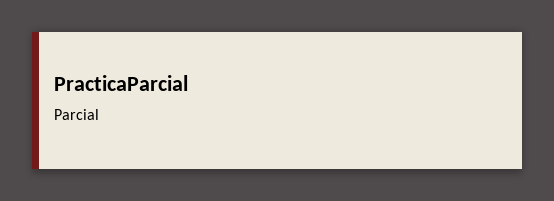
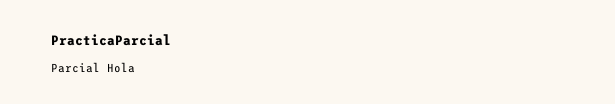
(99, 114) none -> [107,62,135,73] Hola

